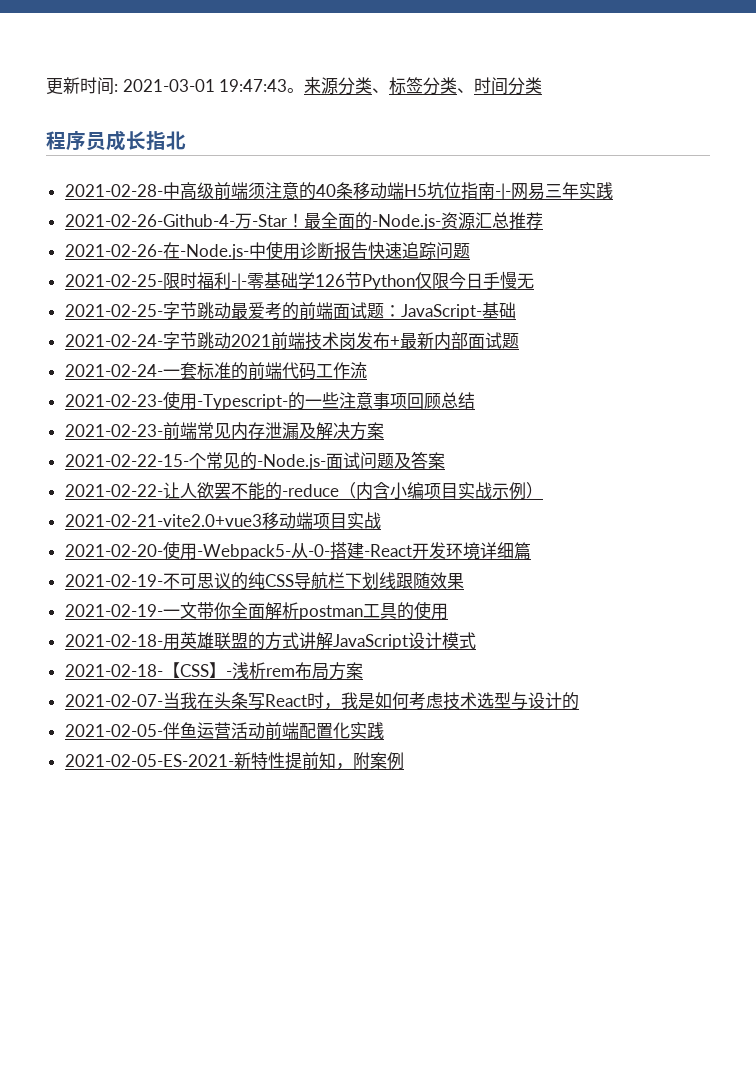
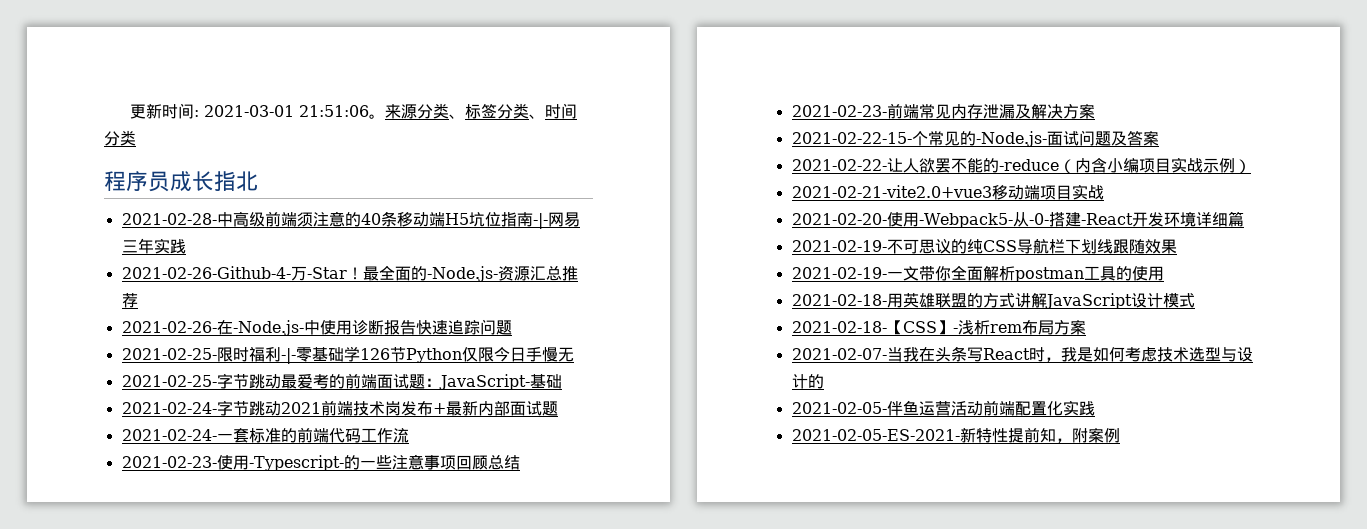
[219,79,288,92] 19:47:43 -> [299,105,370,117] 21:51:06

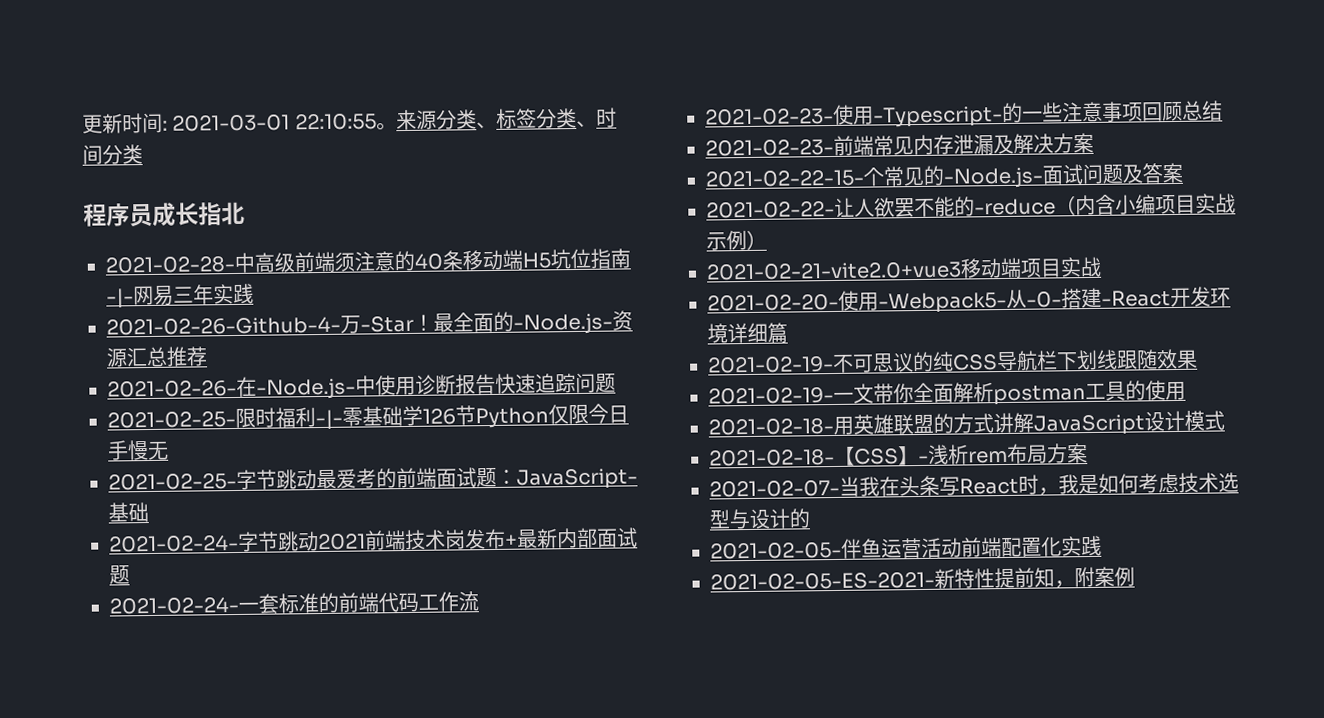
[299,105,370,117] 21:51:06 -> [294,113,377,131] 22:10:55

